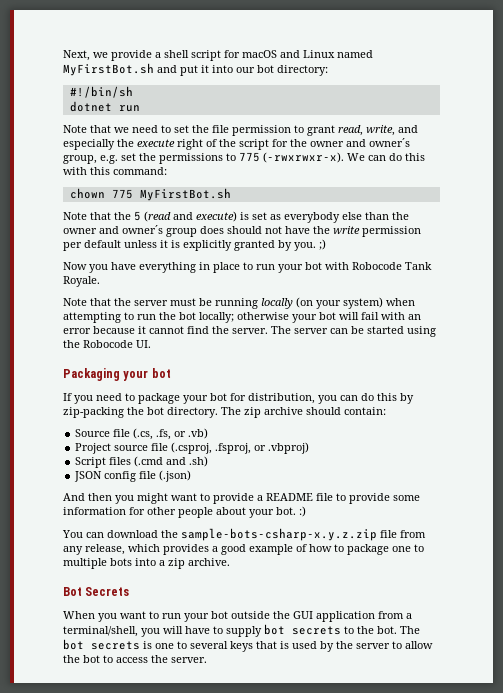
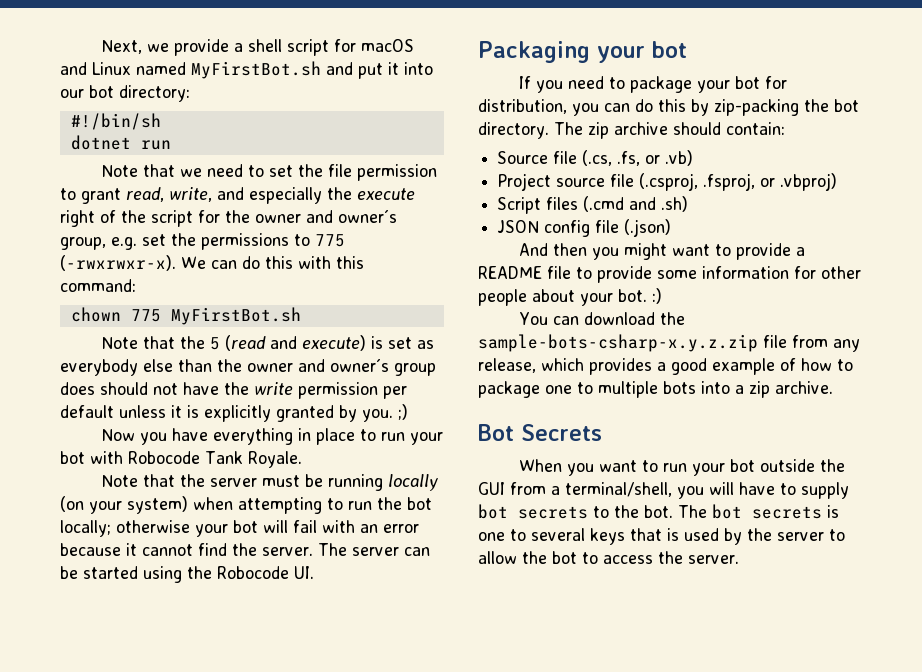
[316,611,375,622] application -> (505, 488) none

